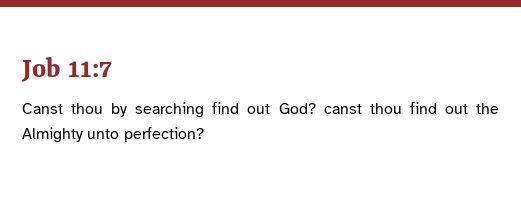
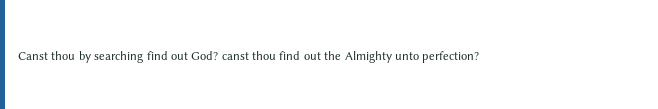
[21,57,113,82] Job 11:7 // -> (18, 56) none

